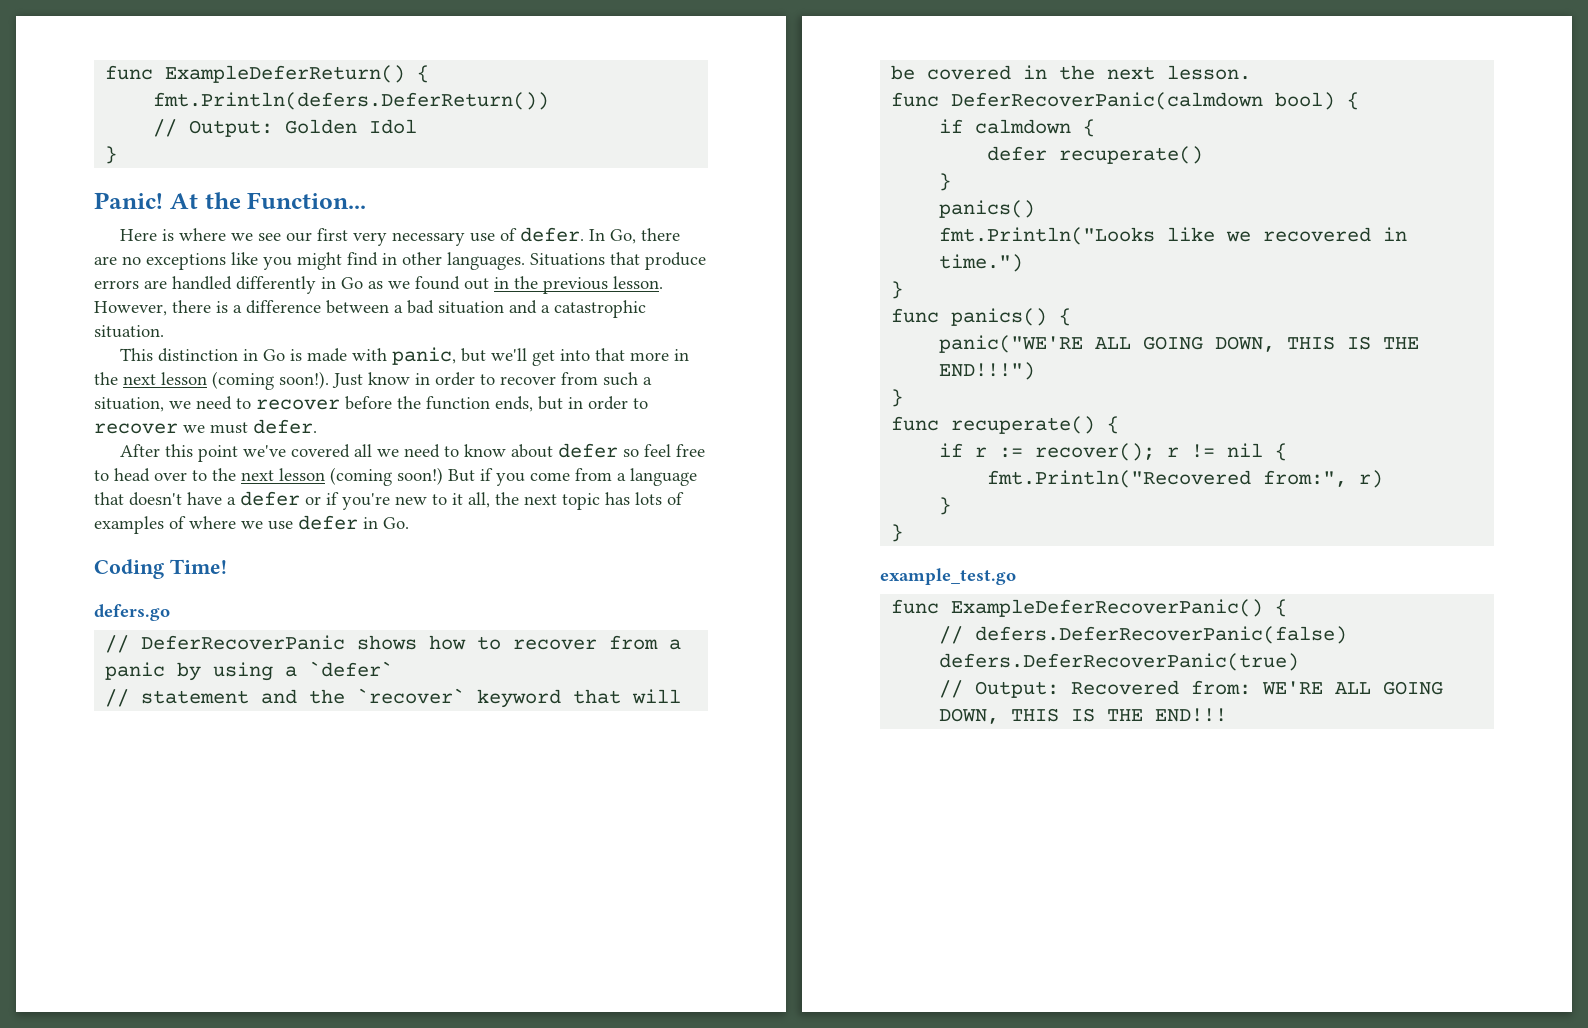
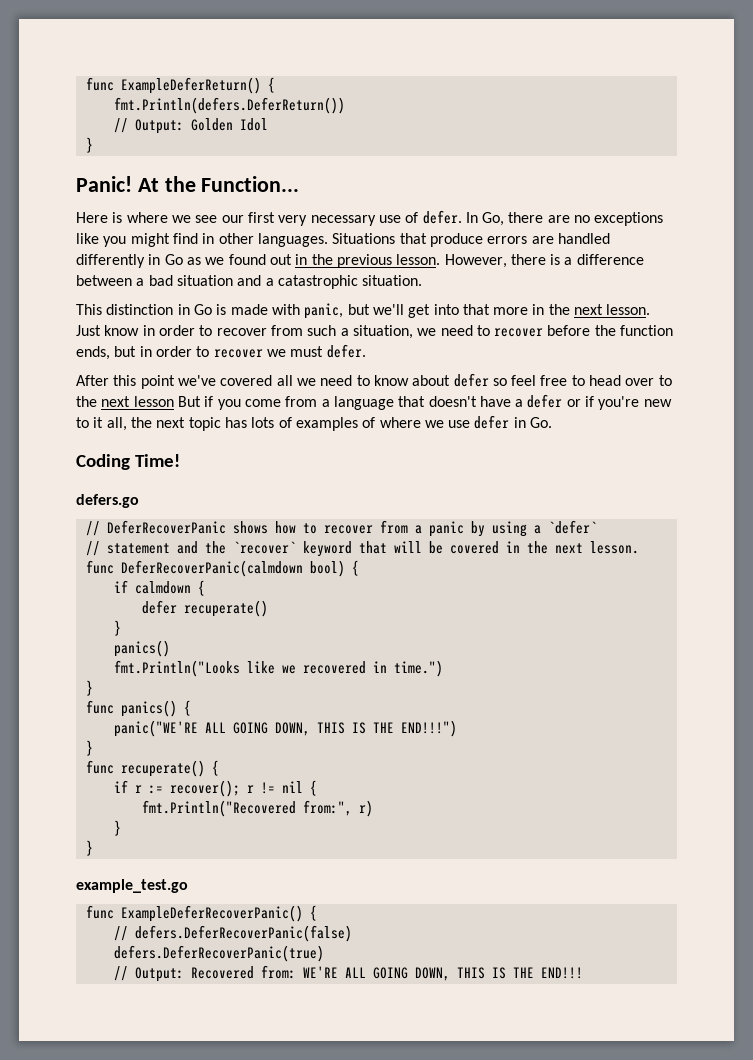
[161,371,329,390] lesson (coming soon!). -> [606,304,651,315] lesson.
[330,467,443,486] (coming soon!) -> (174, 401) none

